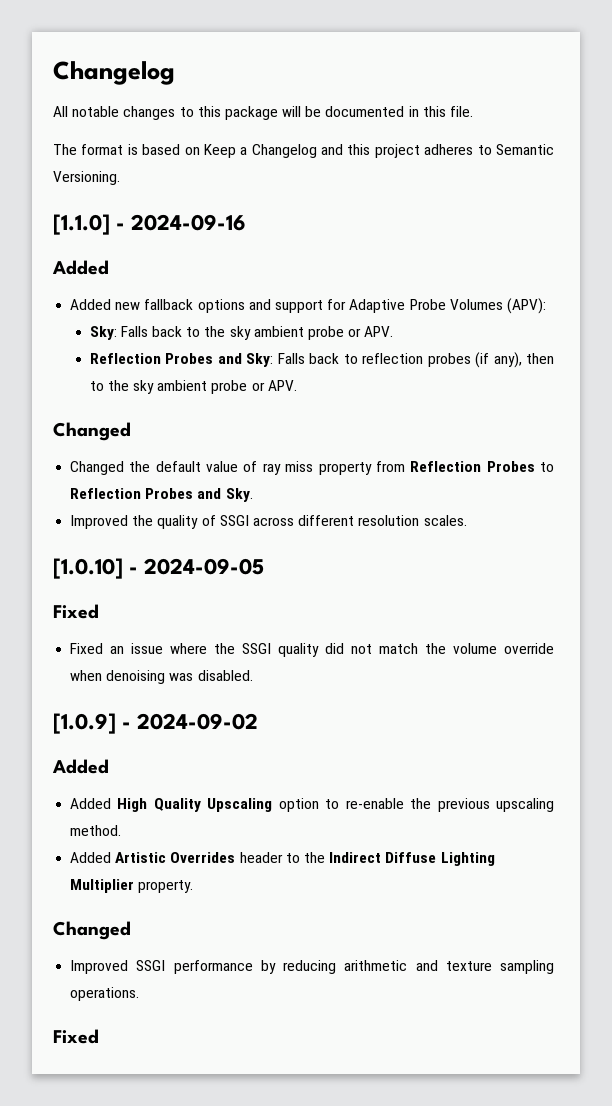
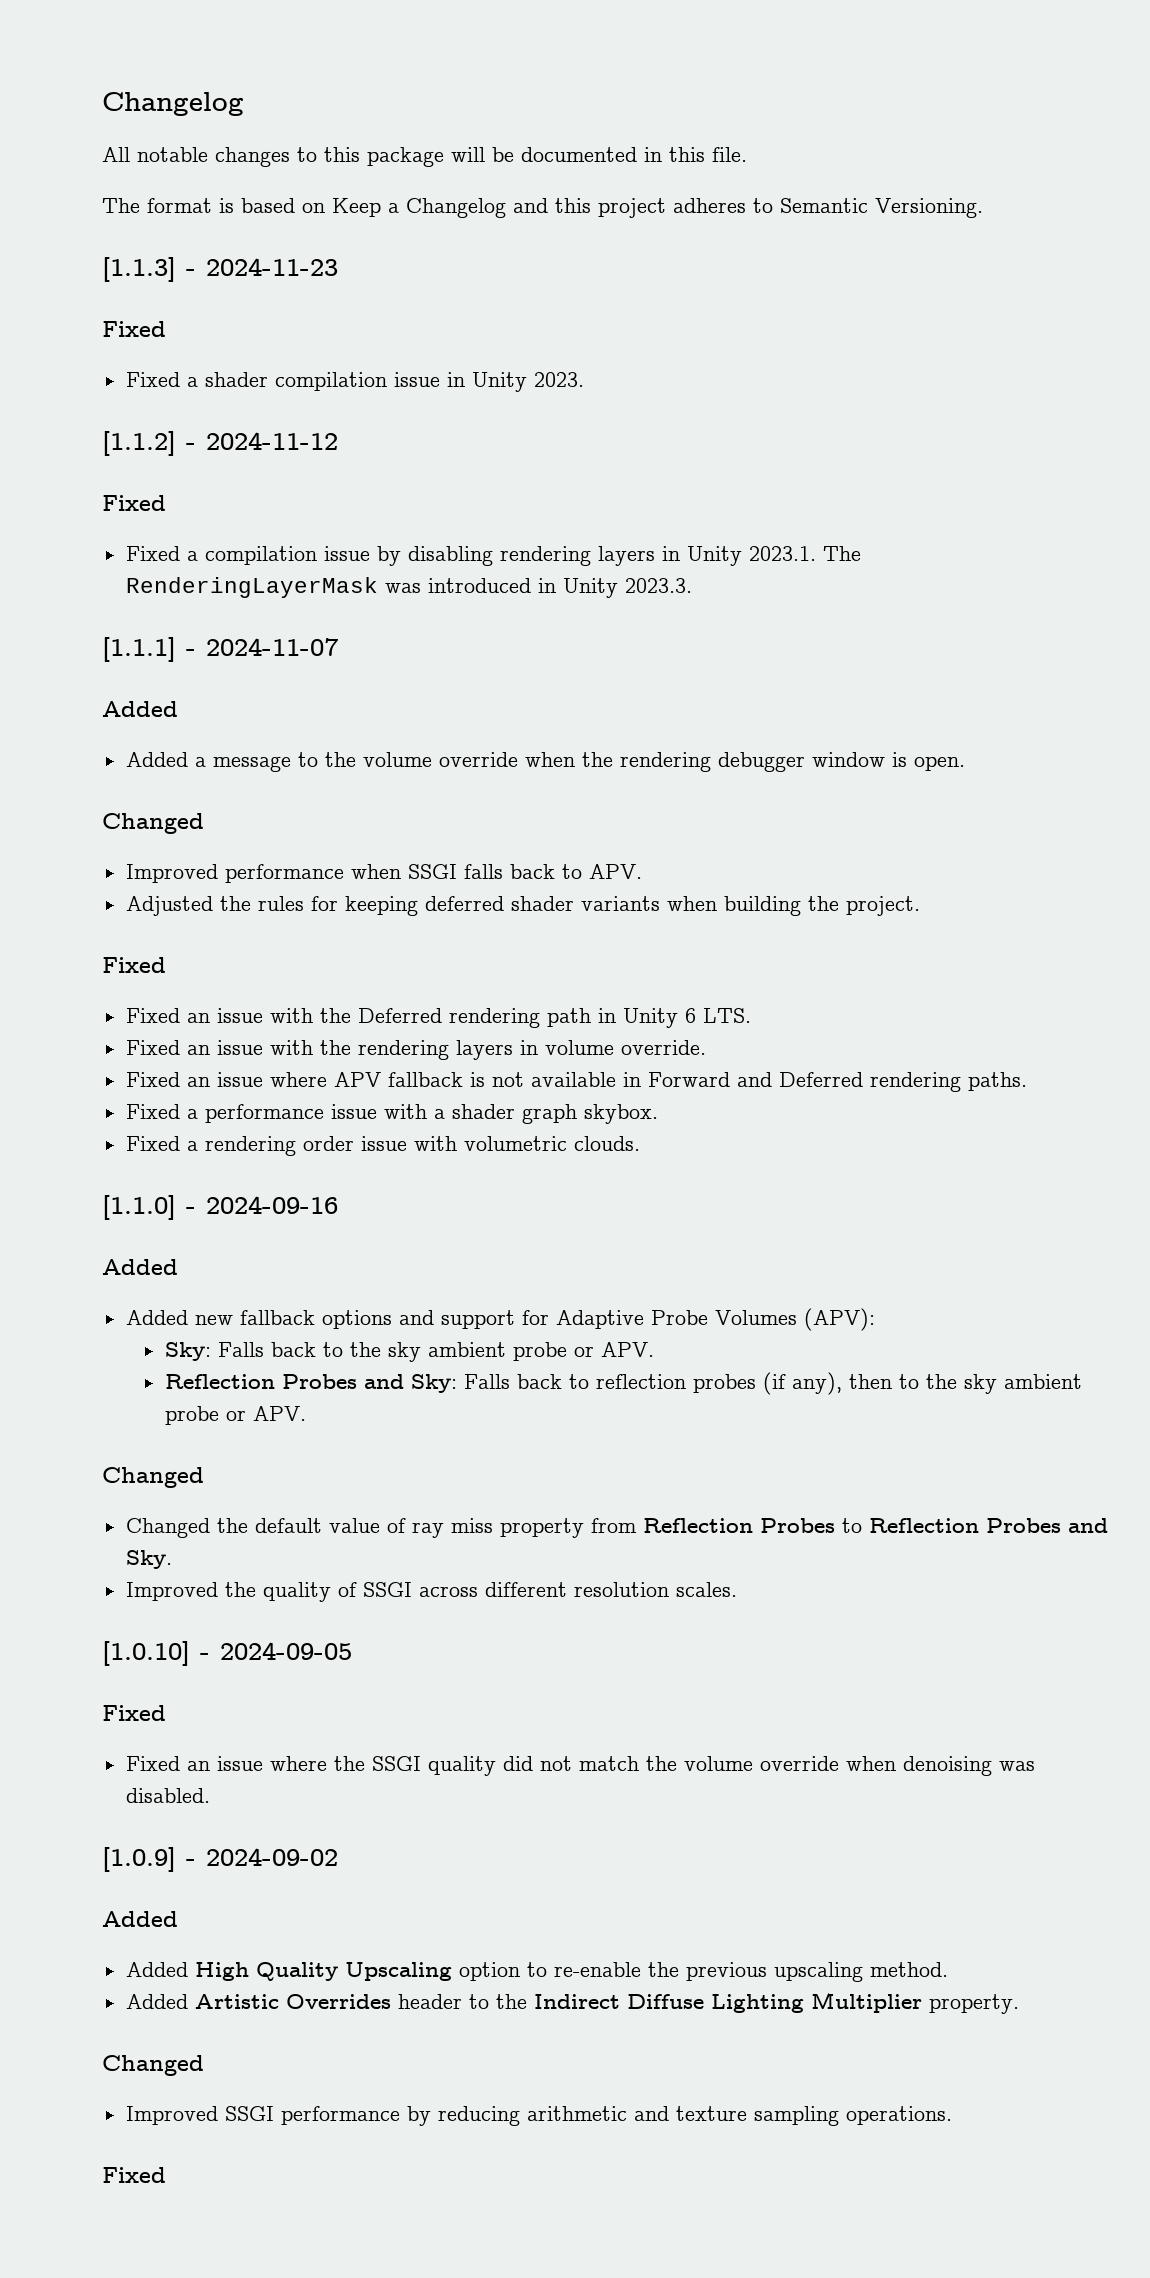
(120, 178) none -> [102,257,338,282] [102,321,166,337] [125,372,584,392] [102,431,338,456] [102,495,166,511] [125,546,861,566] [125,577,692,598] [102,637,338,662] [102,701,178,717] [125,752,965,772] [102,813,204,834] [125,864,642,883] [125,896,920,916] [102,957,166,973] [125,1008,751,1028] [125,1040,706,1060] [125,1072,1027,1092] [125,1104,658,1124] [125,1136,640,1156] // [1.1.3] - 2024-11-23 // Fixed // Fixed a shader compilation issue in Unity 2023. // [1.1.2] - 2024-11-12 // Fixed // Fixed a compilation issue by disabling rendering layers in Unity 2023.1. The RenderingLayerMask was introduced in Unity 2023.3. // [1.1.1] - 2024-11-07 // Added // Added a message to the volume override when the rendering debugger window is open. // Changed // Improved performance when SSGI falls back to APV. // Adjusted the rules for keeping deferred shader variants when building the project. // Fixed // Fixed an issue with the Deferred rendering path in Unity 6 LTS. // Fixed an issue with the rendering layers in volume override. // Fixed an issue where APV fallback is not available in Forward and Deferred rendering paths. // Fixed a performance issue with a shader graph skybox. // Fixed a rendering order issue with volumetric clouds.

